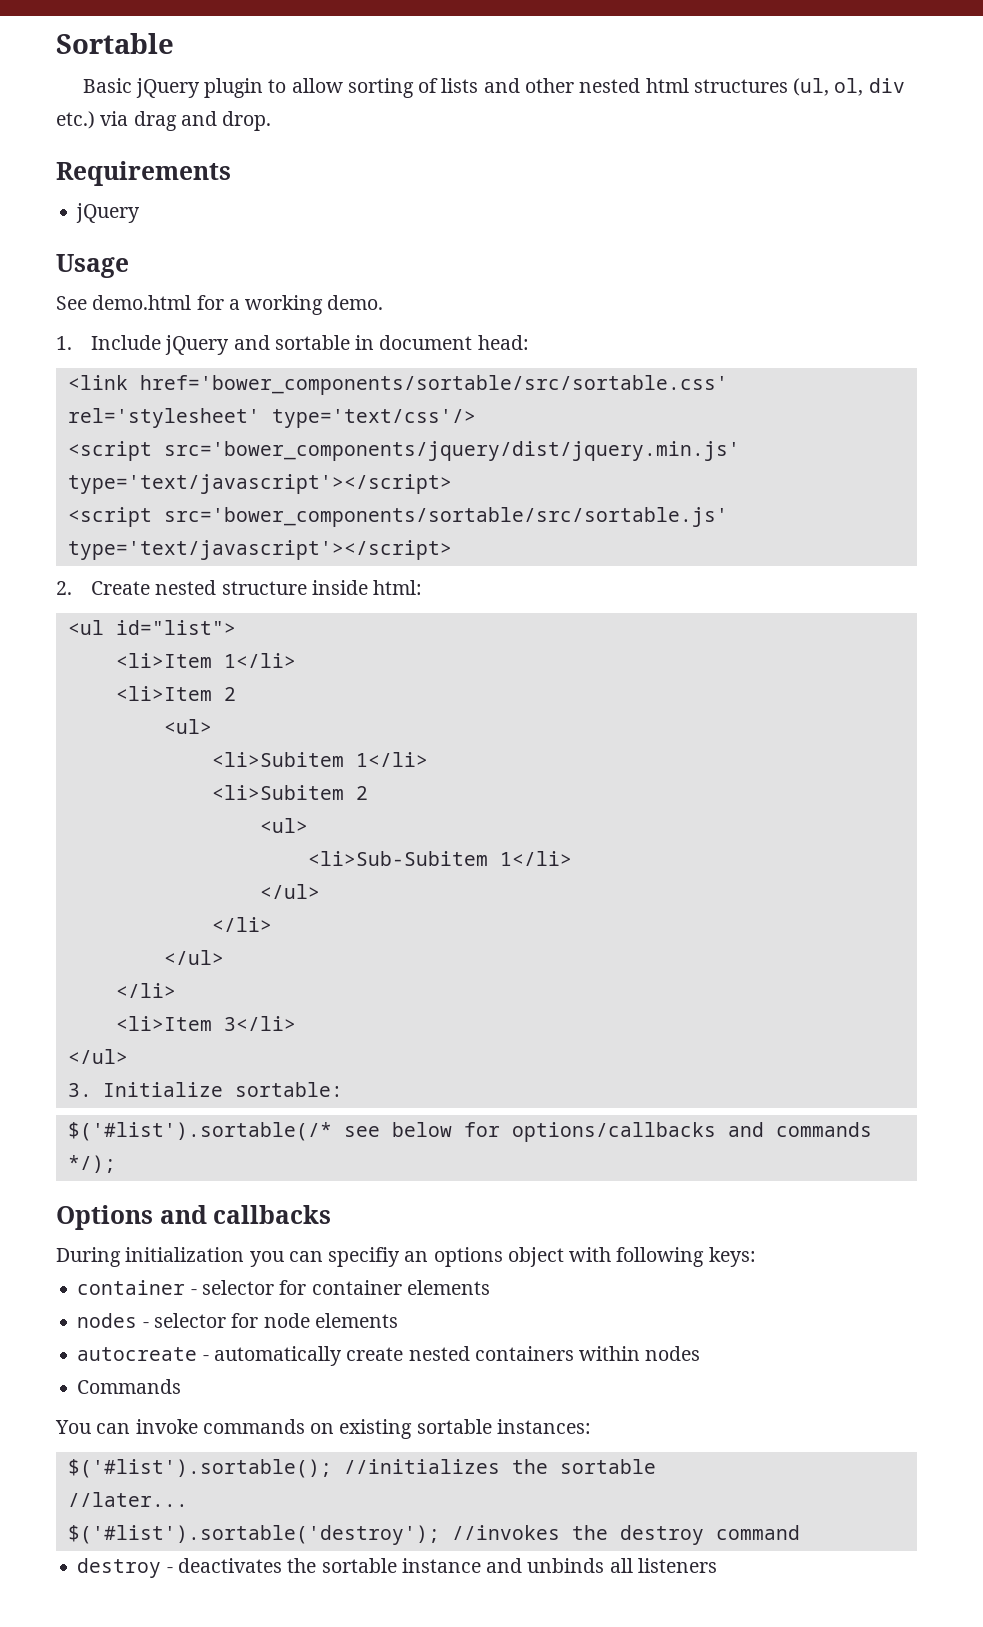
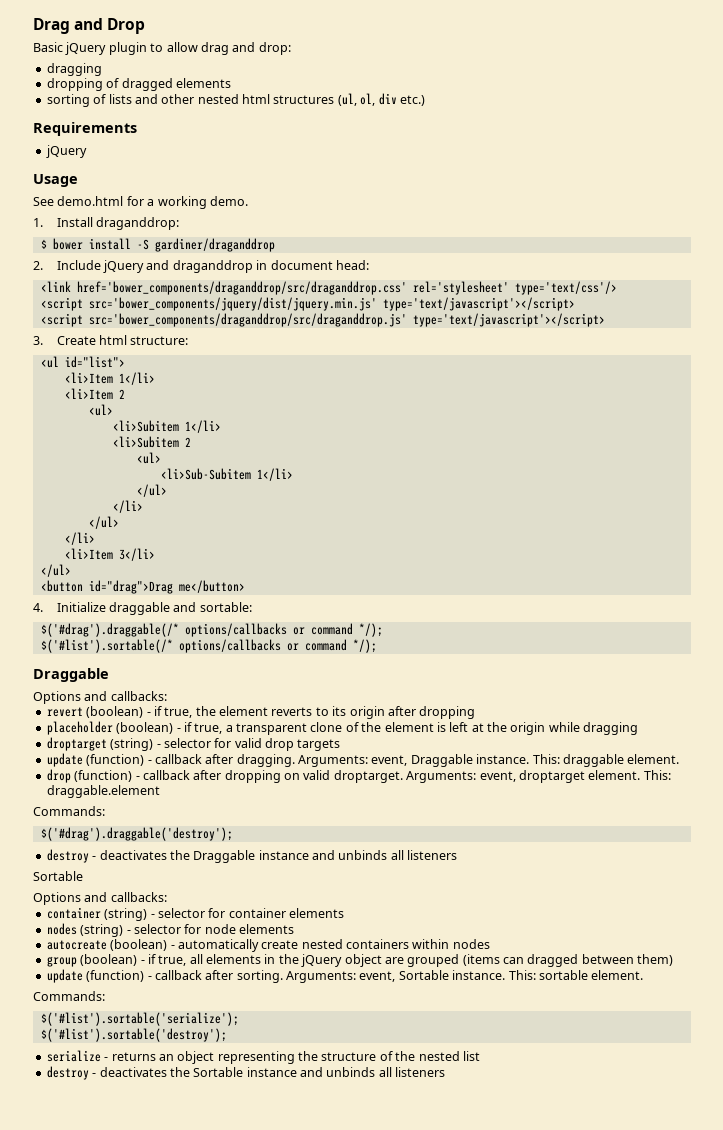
[56,33,174,54] Sortable -> [33,18,146,34] Drag and Drop
(343, 85) none -> [200,42,291,55] [46,63,102,76] [46,78,231,91] drag and drop: // dragging // dropping of dragged elements //
[100,111,272,131] via drag and drop. -> (425, 100) none
(72, 343) none -> [56,217,180,230] [40,238,275,252] [33,261,43,270] Install draganddrop: // $ bower install -S gardiner/draganddrop // 2.
[274,335,350,350] sortable -> [172,260,253,273] draganddrop
[139,375,728,395] href='bower_components/sortable/src/sortable.css' -> [76,281,407,295] href='bower_components/draganddrop/src/draganddrop.css'
[163,507,728,527] [67,540,452,560] [56,580,423,595] src='bower_components/sortable/src/sortable.js' type='text/javascript'></script> // 2. Create nested structure inside html: -> [88,313,605,327] [33,335,189,345] src='bower_components/draganddrop/src/draganddrop.js' type='text/javascript'></script> // 3. Create html structure:
[67,1082,343,1097] [67,1122,872,1142] [67,1155,116,1173] [56,1205,332,1230] [56,1247,756,1267] [77,1280,186,1295] 3. Initialize sortable: // $('#list').sortable(/* see below for options/callbacks and commands */); // Options and callbacks // During initialization you can specifiy an options object with following keys: // container -> [40,580,245,594] [33,602,252,615] [40,623,383,637] [40,639,377,653] [33,668,109,682] [33,691,167,704] [46,706,476,719] [46,721,639,735] [46,737,341,751] [46,753,680,767] [46,769,671,783] [46,785,160,798] [33,806,105,816] [40,827,233,841] [46,849,458,863] [33,871,83,881] [33,892,167,905] [46,907,148,921] <button id="drag">Drag me</button> // 4. Initialize draggable and sortable: // $('#drag').draggable(/* options/callbacks or command */); // $('#list').sortable(/* options/callbacks or command */); // Draggable // Options and callbacks: // revert (boolean) - if true, the element reverts to its origin after dropping // placeholder (boolean) - if true, a transparent clone of the element is left at the origin while dragging // droptarget (string) - selector for valid drop targets // update (function) - callback after dragging. Arguments: event, Draggable instance. This: draggable element. // drop (function) - callback after dropping on valid droptarget. Arguments: event, droptarget element. This: draggable.element // Commands: // $('#drag').draggable('destroy'); // destroy - deactivates the Draggable instance and unbinds all listeners // Sortable // Options and callbacks: // container (string)
(138, 1320) none -> [80,924,124,937] (string)
(198, 1354) none -> [110,939,168,951] (boolean)
[77,1379,182,1394] [55,1419,591,1439] [67,1459,656,1478] [67,1492,188,1507] [67,1525,800,1545] [77,1558,397,1578] Commands // You can invoke commands on existing sortable instances: // $('#list').sortable(); //initializes the sortable // //later... // $('#list').sortable('destroy'); //invokes the destroy command // destroy - deactivates the sortable -> [46,954,674,967] [46,969,644,983] [33,991,105,1001] [40,1012,239,1026] [40,1028,227,1042] [46,1050,480,1064] [46,1066,244,1080] group (boolean) - if true, all elements in the jQuery object are grouped (items can dragged between them) // update (function) - callback after sorting. Arguments: event, Sortable instance. This: sortable element. // Commands: // $('#list').sortable('serialize'); // $('#list').sortable('destroy'); // serialize - returns an object representing the structure of the nested list // destroy - deactivates the Sortable

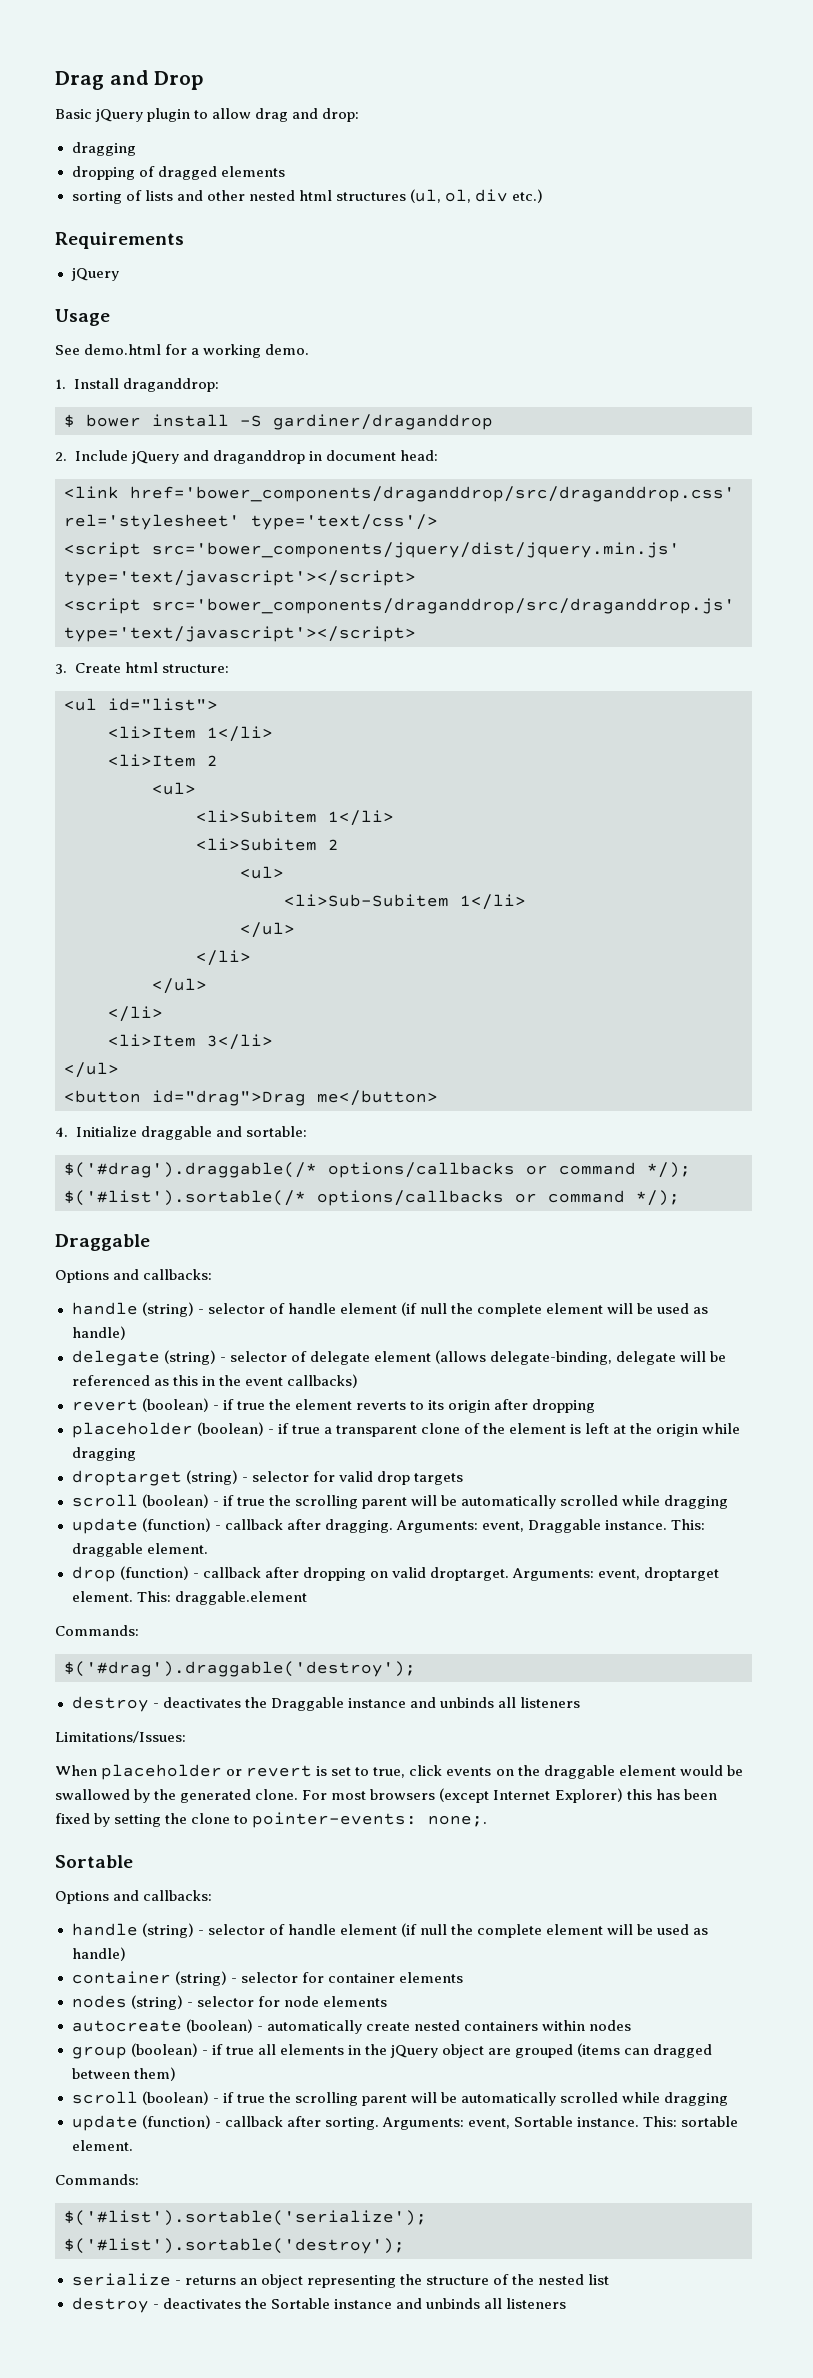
(167, 696) none -> [71,1302,709,1317] [71,1326,126,1340] [71,1350,727,1366] [71,1374,358,1388] // handle (string) - selector of handle element (if null the complete element will be used as handle) // delegate (string) - selector of delegate element (allows delegate-binding, delegate will be referenced as this in the event callbacks)
[164,707,193,718] true, -> [236,1401,265,1410] true
[194,723,223,734] true, -> [291,1425,320,1434] true
(341, 745) none -> [71,1494,729,1509] // scroll (boolean) - if true the scrolling parent will be automatically scrolled while dragging
[33,871,83,881] [33,892,167,905] Sortable // Options and callbacks: -> [55,1731,186,1743] [55,1764,743,1780] [55,1788,717,1803] [55,1812,488,1828] [55,1855,133,1868] [55,1890,213,1904] [71,1923,709,1938] [71,1947,126,1961] Limitations/Issues: // When placeholder or revert is set to true, click events on the draggable element would be swallowed by the generated clone. For most browsers (except Internet Explorer) this has been fixed by setting the clone to pointer-events: none;. // Sortable // Options and callbacks: // handle (string) - selector of handle element (if null the complete element will be used as handle)
[158,955,187,966] true, -> [225,2046,254,2055] true
(674, 960) none -> [71,2091,729,2106] // scroll (boolean) - if true the scrolling parent will be automatically scrolled while dragging

